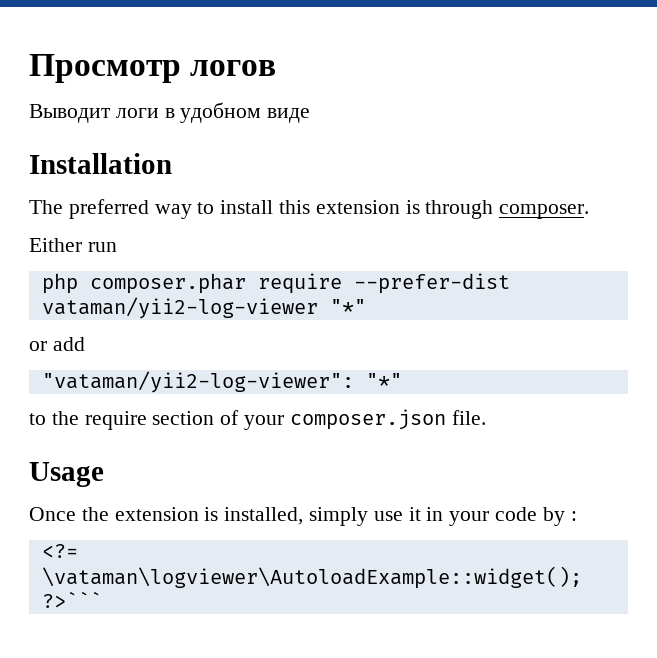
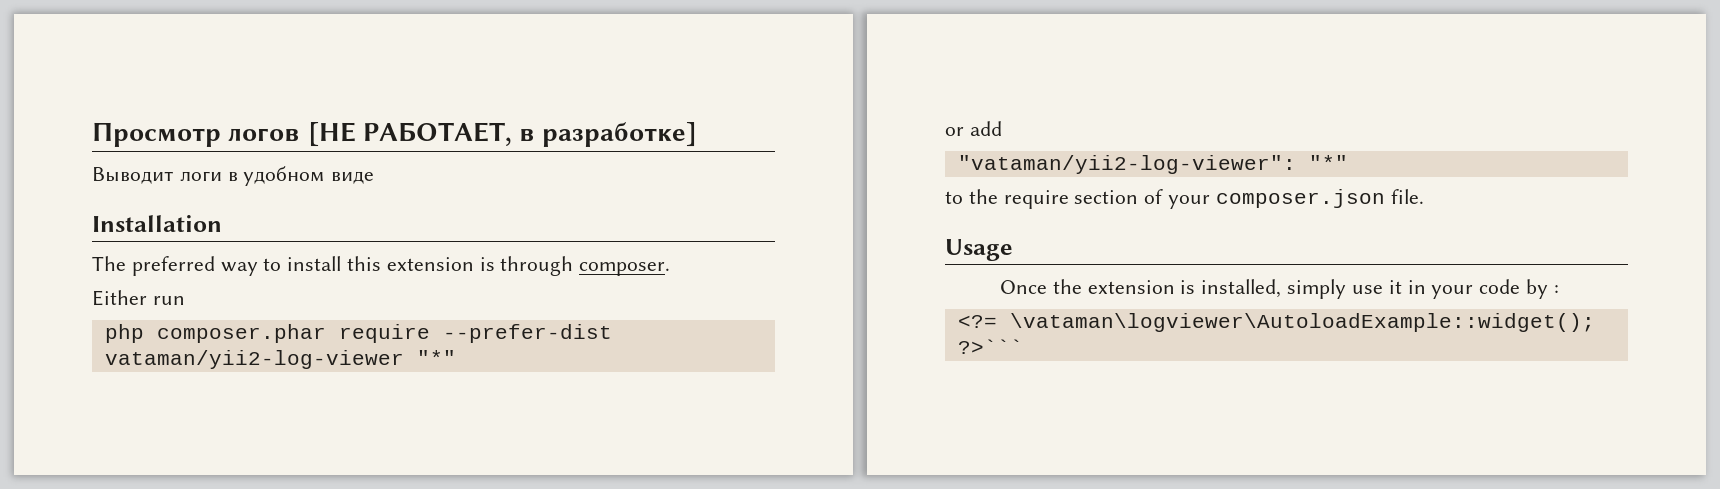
(277, 68) none -> [307,122,698,147] [НЕ РАБОТАЕТ, в разработке]

